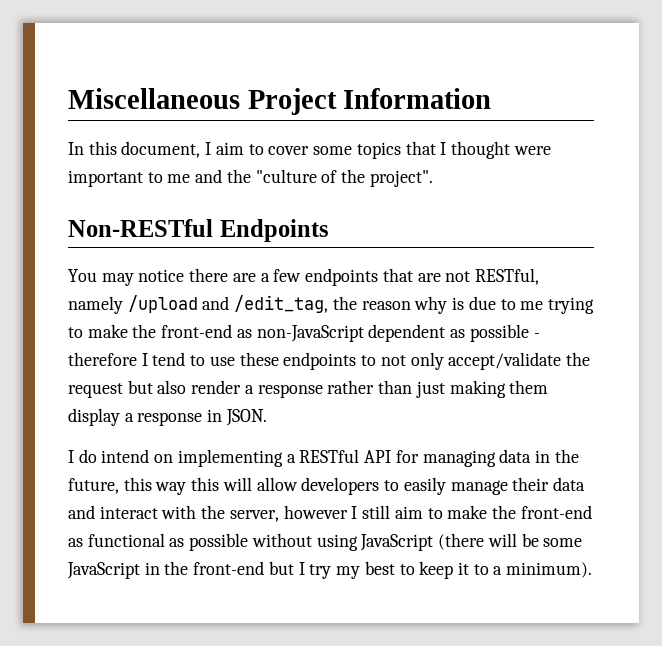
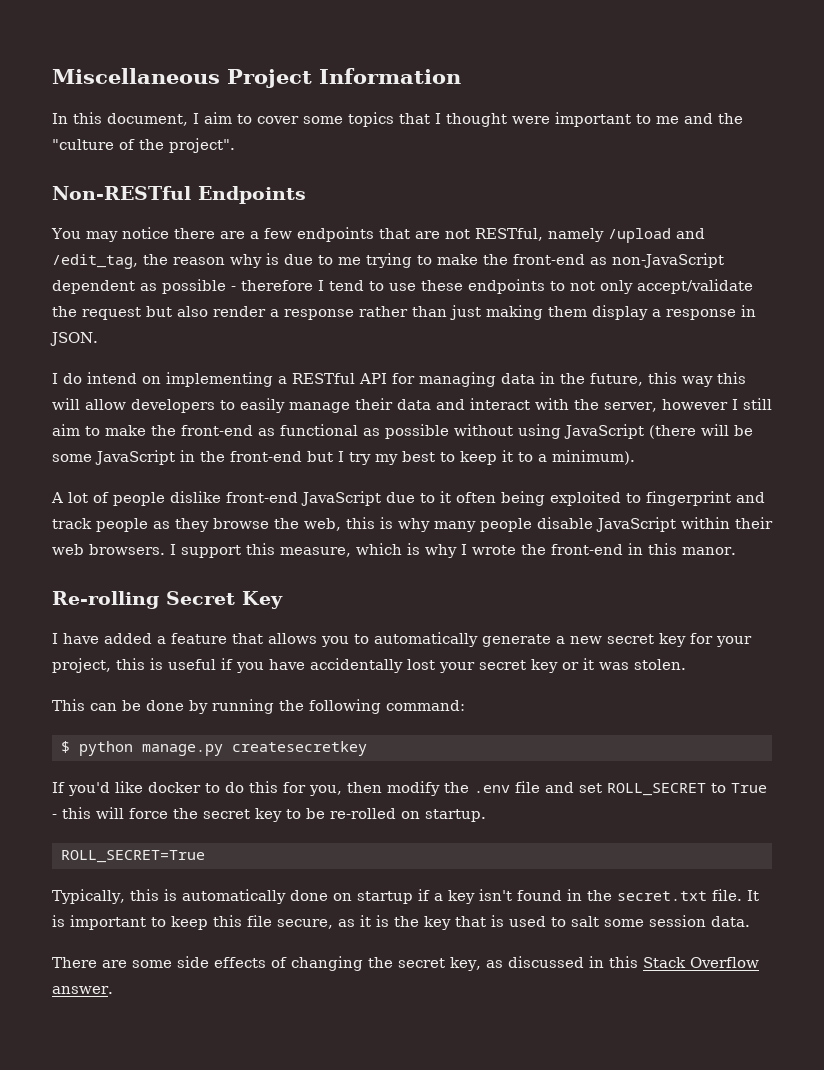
(593, 570) none -> [51,491,765,506] [52,517,773,532] [52,543,736,558] [52,591,283,609] [52,632,752,647] [52,658,686,673] [52,699,465,714] [61,741,367,756] [52,781,767,796] [52,807,486,822] [61,850,205,863] [52,889,759,904] [52,915,750,930] [52,956,759,971] [52,986,113,994] // A lot of people dislike front-end JavaScript due to it often being exploited to fingerprint and track people as they browse the web, this is why many people disable JavaScript within their web browsers. I support this measure, which is why I wrote the front-end in this manor. // Re-rolling Secret Key // I have added a feature that allows you to automatically generate a new secret key for your project, this is useful if you have accidentally lost your secret key or it was stolen. // This can be done by running the following command: // $ python manage.py createsecretkey // If you'd like docker to do this for you, then modify the .env file and set ROLL_SECRET to True - this will force the secret key to be re-rolled on startup. // ROLL_SECRET=True // Typically, this is automatically done on startup if a key isn't found in the secret.txt file. It is important to keep this file secure, as it is the key that is used to salt some session data. // There are some side effects of changing the secret key, as discussed in this Stack Overflow answer.

